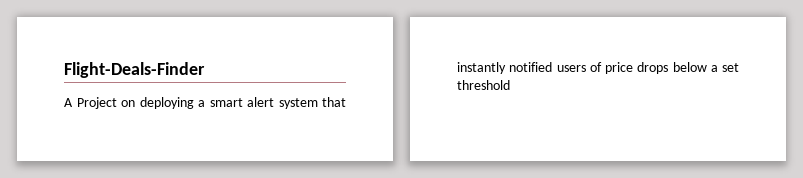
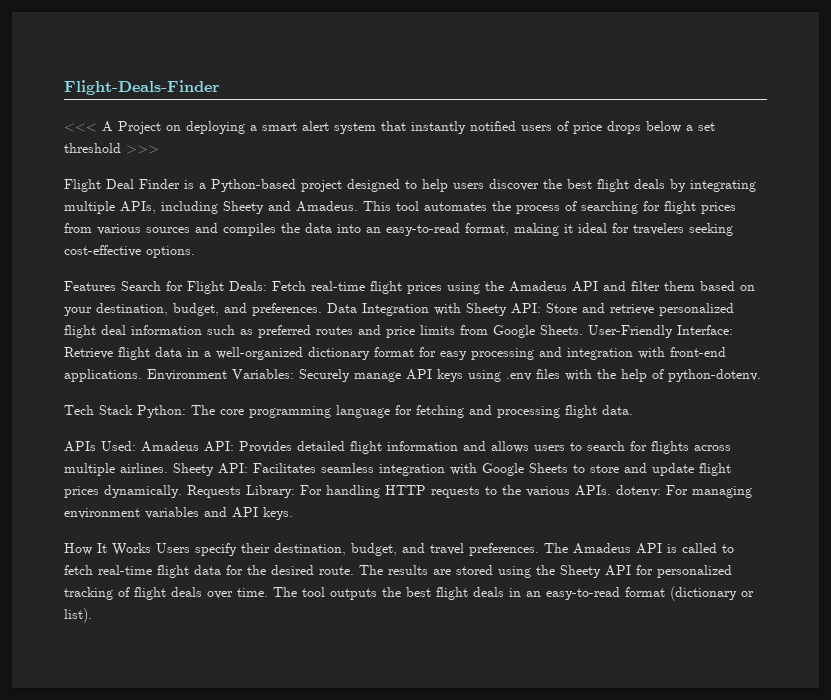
(205, 70) none -> [64,123,97,132] <<<
(510, 85) none -> [126,145,159,154] [64,179,756,192] [64,201,736,214] [64,223,733,236] [64,245,195,258] [64,281,755,294] [64,303,734,316] [64,325,733,338] [64,347,726,360] [64,369,761,382] [64,405,633,418] [64,441,731,454] [64,463,731,476] [64,485,752,498] [64,507,293,520] [64,543,734,556] [64,565,732,578] [64,586,754,601] [64,608,92,623] >>> // Flight Deal Finder is a Python-based project designed to help users discover the best flight deals by integrating multiple APIs, including Sheety and Amadeus. This tool automates the process of searching for flight prices from various sources and compiles the data into an easy-to-read format, making it ideal for travelers seeking cost-effective options. // Features Search for Flight Deals: Fetch real-time flight prices using the Amadeus API and filter them based on your destination, budget, and preferences. Data Integration with Sheety API: Store and retrieve personalized flight deal information such as preferred routes and price limits from Google Sheets. User-Friendly Interface: Retrieve flight data in a well-organized dictionary format for easy processing and integration with front-end applications. Environment Variables: Securely manage API keys using .env files with the help of python-dotenv. // Tech Stack Python: The core programming language for fetching and processing flight data. // APIs Used: Amadeus API: Provides detailed flight information and allows users to search for flights across multiple airlines. Sheety API: Facilitates seamless integration with Google Sheets to store and update flight prices dynamically. Requests Library: For handling HTTP requests to the various APIs. dotenv: For managing environment variables and API keys. // How It Works Users specify their destination, budget, and travel preferences. The Amadeus API is called to fetch real-time flight data for the desired route. The results are stored using the Sheety API for personalized tracking of flight deals over time. The tool outputs the best flight deals in an easy-to-read format (dictionary or list).

